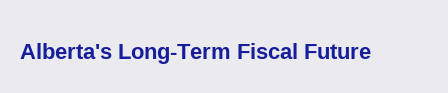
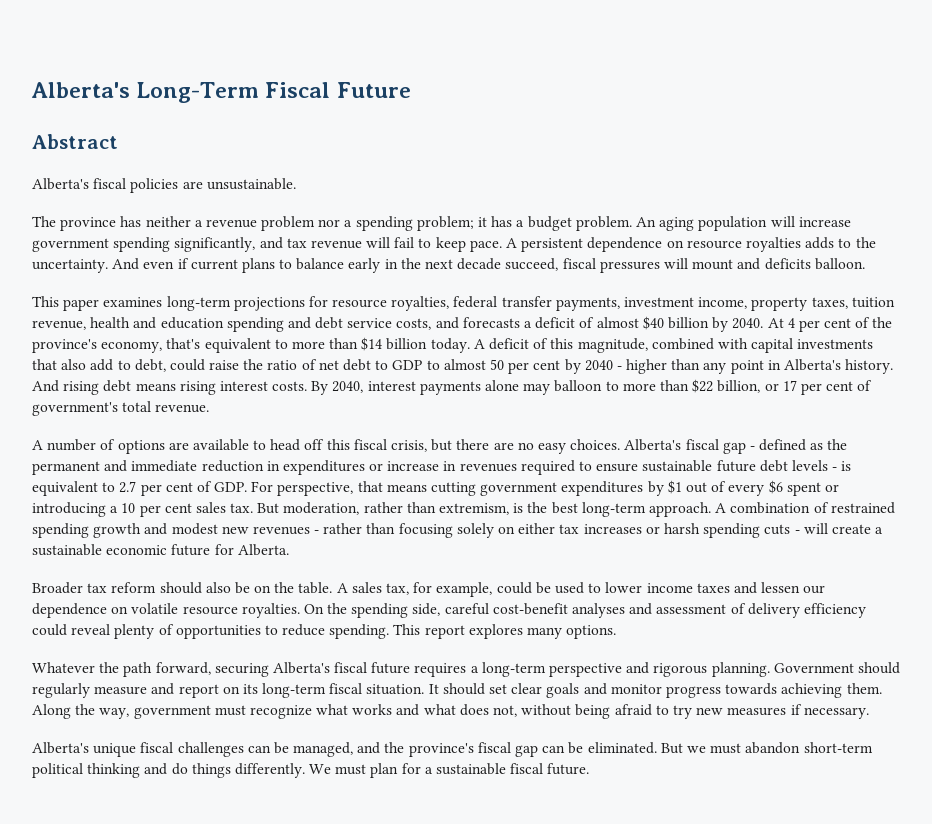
(371, 51) none -> [32,134,118,149] [32,178,296,193] [32,216,851,231] [32,237,876,252] [32,258,865,273] [32,296,895,311] [32,316,893,332] [32,337,874,353] [32,359,894,374] [32,379,873,395] [32,401,210,416] [32,439,848,454] [32,460,852,475] [32,480,839,496] [32,502,895,517] [32,523,884,538] [32,544,289,556] [32,582,826,597] [32,603,866,618] [32,624,617,639] [32,662,900,677] [32,683,882,698] [32,704,869,719] [32,742,873,757] [32,763,590,778] // Abstract // Alberta's fiscal policies are unsustainable. // The province has neither a revenue problem nor a spending problem; it has a budget problem. An aging population will increase government spending significantly, and tax revenue will fail to keep pace. A persistent dependence on resource royalties adds to the uncertainty. And even if current plans to balance early in the next decade succeed, fiscal pressures will mount and deficits balloon. // This paper examines long-term projections for resource royalties, federal transfer payments, investment income, property taxes, tuition revenue, health and education spending and debt service costs, and forecasts a deficit of almost $40 billion by 2040. At 4 per cent of the province's economy, that's equivalent to more than $14 billion today. A deficit of this magnitude, combined with capital investments that also add to debt, could raise the ratio of net debt to GDP to almost 50 per cent by 2040 - higher than any point in Alberta's history. And rising debt means rising interest costs. By 2040, interest payments alone may balloon to more than $22 billion, or 17 per cent of government's total revenue. // A number of options are available to head off this fiscal crisis, but there are no easy choices. Alberta's fiscal gap - defined as the permanent and immediate reduction in expenditures or increase in revenues required to ensure sustainable future debt levels - is equivalent to 2.7 per cent of GDP. For perspective, that means cutting government expenditures by $1 out of every $6 spent or introducing a 10 per cent sales tax. But moderation, rather than extremism, is the best long-term approach. A combination of restrained spending growth and modest new revenues - rather than focusing solely on either tax increases or harsh spending cuts - will create a sustainable economic future for Alberta. // Broader tax reform should also be on the table. A sales tax, for example, could be used to lower income taxes and lessen our dependence on volatile resource royalties. On the spending side, careful cost-benefit analyses and assessment of delivery efficiency could reveal plenty of opportunities to reduce spending. This report explores many options. // Whatever the path forward, securing Alberta's fiscal future requires a long-term perspective and rigorous planning. Government should regularly measure and report on its long-term fiscal situation. It should set clear goals and monitor progress towards achieving them. Along the way, government must recognize what works and what does not, without being afraid to try new measures if necessary. // Alberta's unique fiscal challenges can be managed, and the province's fiscal gap can be eliminated. But we must abandon short-term political thinking and do things differently. We must plan for a sustainable fiscal future.

